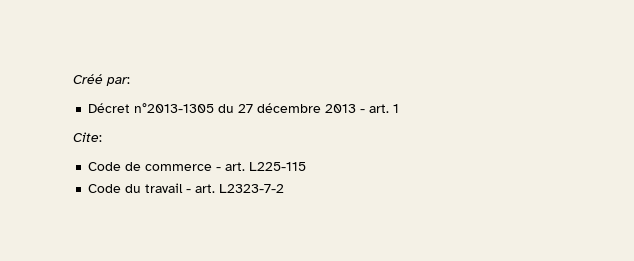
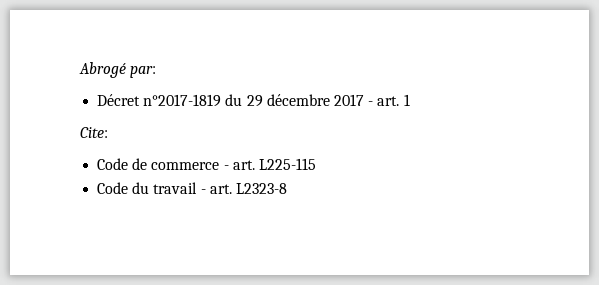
[73,74,103,84] Créé -> [79,62,126,78] Abrogé
[134,103,357,113] n°2013-1305 du 27 décembre 2013 -> [143,94,364,107] n°2017-1819 du 29 décembre 2017
[219,184,285,193] L2323-7-2 -> [235,183,287,194] L2323-8

